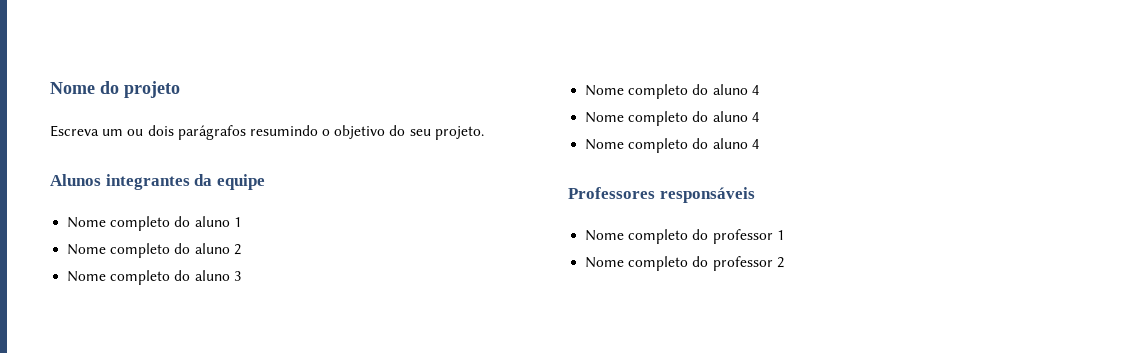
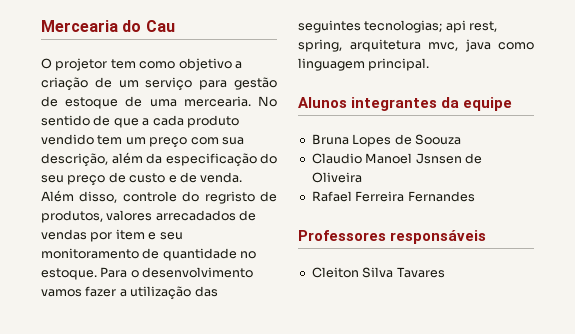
[50,81,180,98] [50,125,484,140] [50,174,265,190] [67,216,241,231] [67,243,241,258] [67,270,241,285] [585,84,759,99] [585,111,759,126] [585,138,759,153] [568,187,755,203] [585,229,784,244] [585,256,784,271] Nome do projeto // Escreva um ou dois parágrafos resumindo o objetivo do seu projeto. // Alunos integrantes da equipe // Nome completo do aluno 1 // Nome completo do aluno 2 // Nome completo do aluno 3 // Nome completo do aluno 4 // Nome completo do aluno 4 // Nome completo do aluno 4 // Professores responsáveis // Nome completo do professor 1 // Nome completo do professor 2 -> [41,20,175,32] [41,58,242,71] [41,77,277,91] [41,96,277,109] [41,115,239,128] [41,134,244,148] [41,152,277,167] [41,172,243,186] [41,190,277,204] [41,210,257,223] [41,229,183,242] [41,248,257,261] [41,267,254,280] [41,286,218,300] [298,20,498,33] [298,39,534,52] [298,58,430,71] [298,97,513,111] [311,134,461,147] [311,153,482,164] [311,172,362,183] [311,191,475,202] [298,230,487,244] [311,267,445,278] Mercearia do Cau // O projetor tem como objetivo a criação de um serviço para gestão de estoque de uma mercearia. No sentido de que a cada produto vendido tem um preço com sua descrição, além da especificação do seu preço de custo e de venda. Além disso, controle do regristo de produtos, valores arrecadados de vendas por item e seu monitoramento de quantidade no estoque. Para o desenvolvimento vamos fazer a utilização das seguintes tecnologias; api rest, spring, arquitetura mvc, java como linguagem principal. // Alunos integrantes da equipe // Bruna Lopes de Soouza // Claudio Manoel Jsnsen de Oliveira // Rafael Ferreira Fernandes // Professores responsáveis // Cleiton Silva Tavares

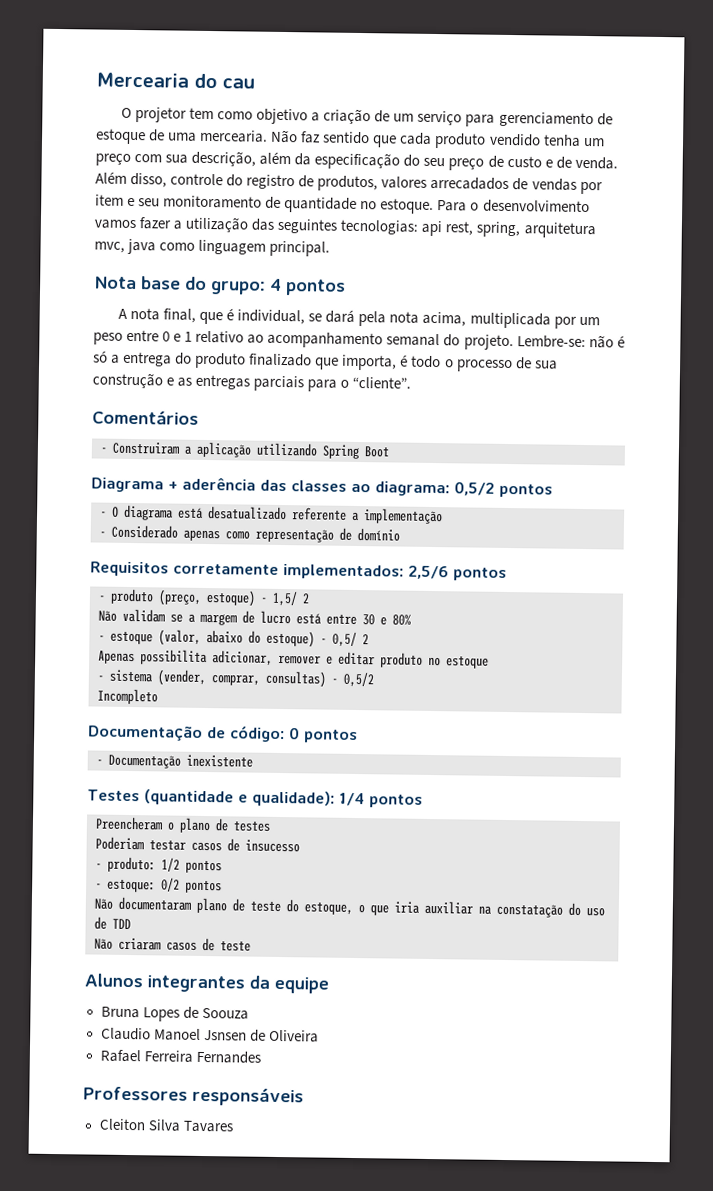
[145,20,175,32] Cau -> [222,78,255,89] cau
[234,77,277,90] gestão -> [498,111,594,128] gerenciamento
[258,96,277,107] [41,115,150,128] No sentido de que a -> [270,129,398,148] Não faz sentido que
[97,135,123,145] tem -> [542,134,581,147] tenha
[204,191,255,204] regristo -> [246,174,296,190] registro
[364,20,443,33] tecnologias; -> [340,219,419,235] tecnologias:
(430, 64) none -> [94,276,346,296] [117,307,600,329] [93,329,625,351] [93,350,558,373] [92,372,412,392] [92,409,199,425] [100,441,389,460] [91,477,553,498] [100,504,443,525] [99,524,400,543] [90,561,507,581] [98,588,310,607] [98,608,411,626] [98,629,369,648] [98,649,489,669] [97,669,374,688] [97,688,158,705] [88,724,358,744] [96,754,253,769] [87,789,423,808] [95,816,271,834] [95,836,300,853] [95,856,222,874] [95,877,222,894] [94,896,605,918] [94,916,131,930] [94,937,251,952] // Nota base do grupo: 4 pontos // A nota final, que é individual, se dará pela nota acima, multiplicada por um peso entre 0 e 1 relativo ao acompanhamento semanal do projeto. Lembre-se: não é só a entrega do produto finalizado que importa, é todo o processo de sua construção e as entregas parciais para o “cliente”. // Comentários // - Construiram a aplicação utilizando Spring Boot // Diagrama + aderência das classes ao diagrama: 0,5/2 pontos // - O diagrama está desatualizado referente a implementação // - Considerado apenas como representação de domínio // Requisitos corretamente implementados: 2,5/6 pontos // - produto (preço, estoque) - 1,5/ 2 // Não validam se a margem de lucro está entre 30 e 80% // - estoque (valor, abaixo do estoque) - 0,5/ 2 // Apenas possibilita adicionar, remover e editar produto no estoque // - sistema (vender, comprar, consultas) - 0,5/2 // Incompleto // Documentação de código: 0 pontos // - Documentação inexistente // Testes (quantidade e qualidade): 1/4 pontos // Preencheram o plano de testes // Poderiam testar casos de insucesso // - produto: 1/2 pontos // - estoque: 0/2 pontos // Não documentaram plano de teste do estoque, o que iria auxiliar na constatação do uso de TDD // Não criaram casos de teste

